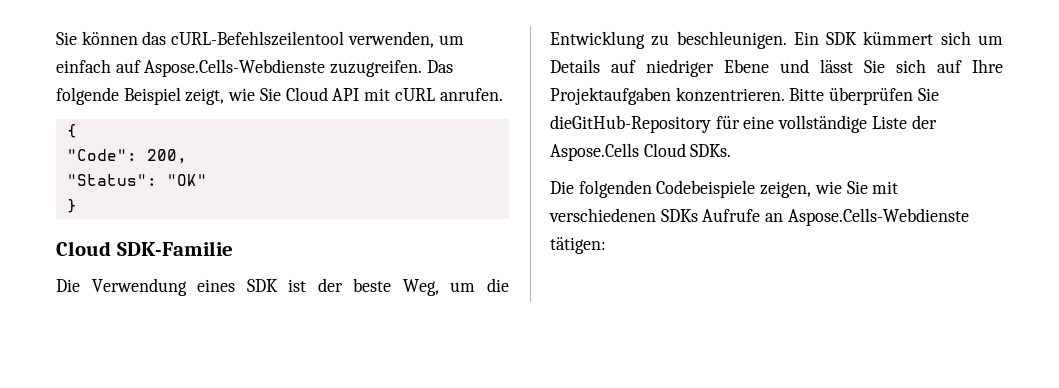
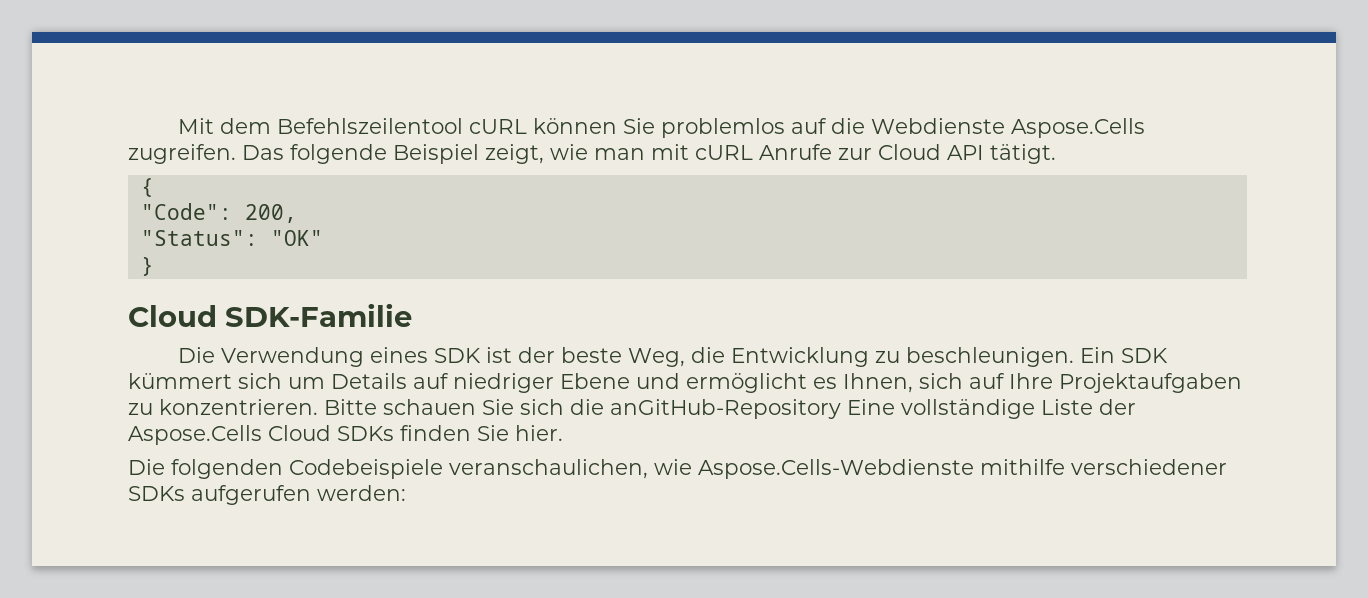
[56,31,464,48] [56,59,423,77] Sie können das cURL-Befehlszeilentool verwenden, um einfach auf Aspose.Cells-Webdienste zuzugreifen. -> [177,118,1145,138] [128,144,236,164] Mit dem Befehlszeilentool cURL können Sie problemlos auf die Webdienste Aspose.Cells zugreifen.
[259,87,503,101] Sie Cloud API mit cURL anrufen. -> [594,144,1056,164] man mit cURL Anrufe zur Cloud API tätigt.
[450,282,476,292] um -> (685, 357) none
[820,59,885,73] lässt Sie -> [686,373,913,393] ermöglicht es Ihnen,
(671, 96) none -> [128,403,153,415] zu
[829,87,939,105] [550,115,775,133] überprüfen Sie dieGitHub-Repository für eine -> [383,399,895,419] schauen Sie sich die anGitHub-Repository Eine
[690,144,732,157] SDKs. -> [337,425,563,441] SDKs finden Sie hier.
[760,181,899,198] [549,208,969,226] [550,237,606,254] zeigen, wie Sie mit verschiedenen SDKs Aufrufe an Aspose.Cells-Webdienste tätigen: -> [449,459,1227,479] [128,485,406,505] veranschaulichen, wie Aspose.Cells-Webdienste mithilfe verschiedener SDKs aufgerufen werden:

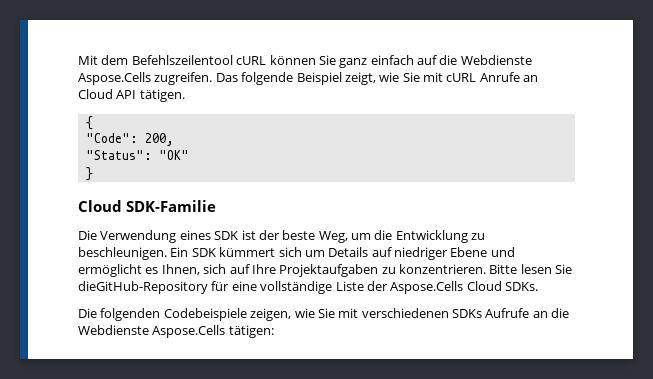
[660,118,785,138] problemlos -> [339,55,414,68] ganz einfach
[594,148,645,160] man -> [402,72,420,82] Sie
[838,148,872,160] zur -> [523,75,539,82] an
[990,144,1056,164] tätigt. -> [139,89,185,102] tätigen.
(685, 357) none -> [351,233,371,240] um
[383,399,895,419] schauen Sie sich die anGitHub-Repository Eine -> [520,264,573,274] [78,281,257,294] lesen Sie dieGitHub-Repository für eine
[337,425,563,441] SDKs finden Sie hier. -> [505,282,538,291] SDKs.
[449,459,1227,479] [128,485,406,505] veranschaulichen, wie Aspose.Cells-Webdienste mithilfe verschiedener SDKs aufgerufen werden: -> [250,308,570,321] [78,325,274,338] zeigen, wie Sie mit verschiedenen SDKs Aufrufe an die Webdienste Aspose.Cells tätigen:

